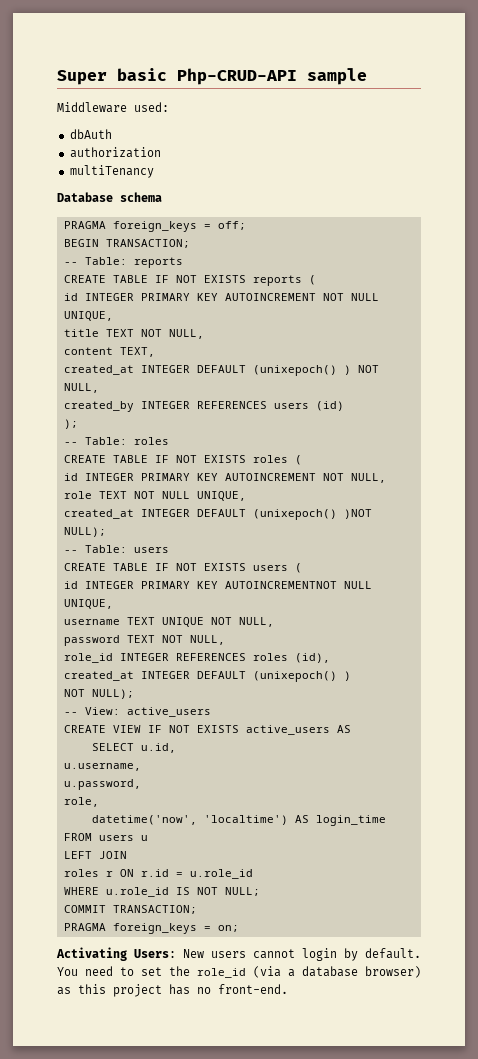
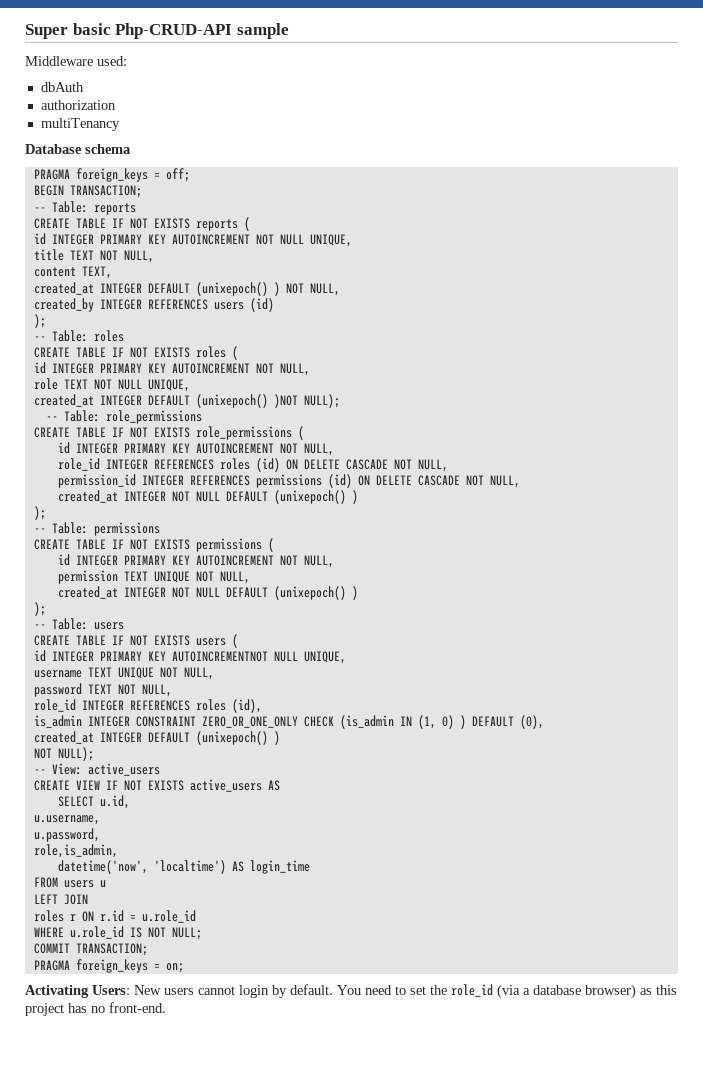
(106, 532) none -> [45,410,202,424] [33,426,304,440] [57,442,334,456] [57,458,448,472] [57,474,520,488] [57,490,358,504] [33,506,46,520] [33,522,160,536] [33,538,274,552] [57,554,334,568] [57,570,250,584] [57,586,358,600] [33,602,46,616] // -- Table: role_permissions // CREATE TABLE IF NOT EXISTS role_permissions ( // id INTEGER PRIMARY KEY AUTOINCREMENT NOT NULL, // role_id INTEGER REFERENCES roles (id) ON DELETE CASCADE NOT NULL, // permission_id INTEGER REFERENCES permissions (id) ON DELETE CASCADE NOT NULL, // created_at INTEGER NOT NULL DEFAULT (unixepoch() ) // ); // -- Table: permissions // CREATE TABLE IF NOT EXISTS permissions ( // id INTEGER PRIMARY KEY AUTOINCREMENT NOT NULL, // permission TEXT UNIQUE NOT NULL, // created_at INTEGER NOT NULL DEFAULT (unixepoch() ) // );
(330, 658) none -> [33,715,544,729] // is_admin INTEGER CONSTRAINT ZERO_OR_ONE_ONLY CHECK (is_admin IN (1, 0) ) DEFAULT (0),
[63,797,99,807] role, -> [33,844,118,858] role,is_admin,

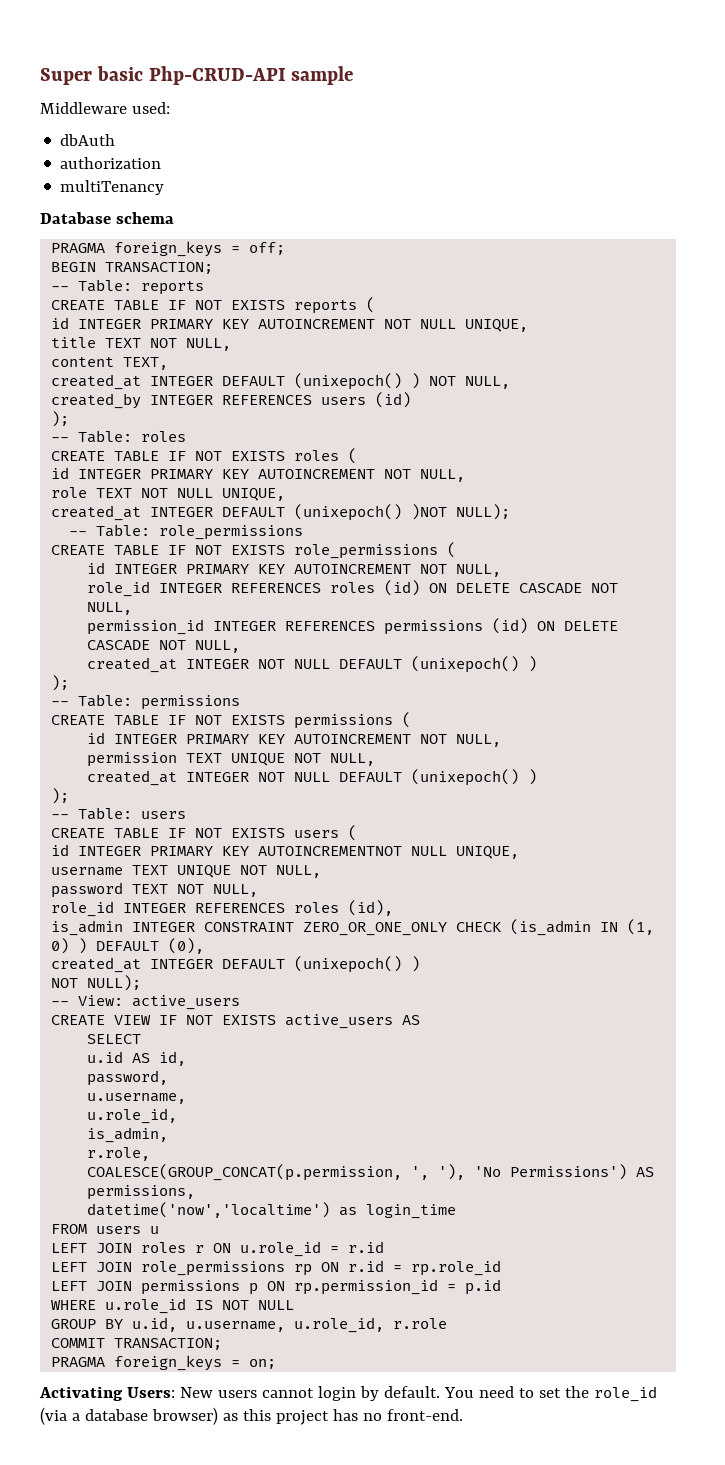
[99,795,130,809] [33,815,100,825] [33,828,100,842] [33,844,118,858] [57,860,244,874] u.id, // u.username, // u.password, // role,is_admin, // datetime('now', 'localtime') AS -> [87,1051,187,1066] [87,1070,169,1086] [87,1093,187,1104] [87,1108,178,1124] [87,1127,169,1143] [87,1147,151,1161] [87,1164,655,1181] [87,1185,196,1200] [87,1202,358,1218] // u.id AS id, // password, // u.username, // u.role_id, // is_admin, // r.role, // COALESCE(GROUP_CONCAT(p.permission, ', '), 'No Permissions') AS permissions, // datetime('now','localtime') as
(88, 899) // -> (133, 1248) none
[99,910,196,923] [33,926,202,940] r.id = u.role_id // WHERE u.role_id IS NOT NULL; -> [240,1241,385,1257] [51,1260,502,1276] [51,1279,502,1295] [51,1298,295,1314] [51,1317,448,1333] u.role_id = r.id // LEFT JOIN role_permissions rp ON r.id = rp.role_id // LEFT JOIN permissions p ON rp.permission_id = p.id // WHERE u.role_id IS NOT NULL // GROUP BY u.id, u.username, u.role_id, r.role

